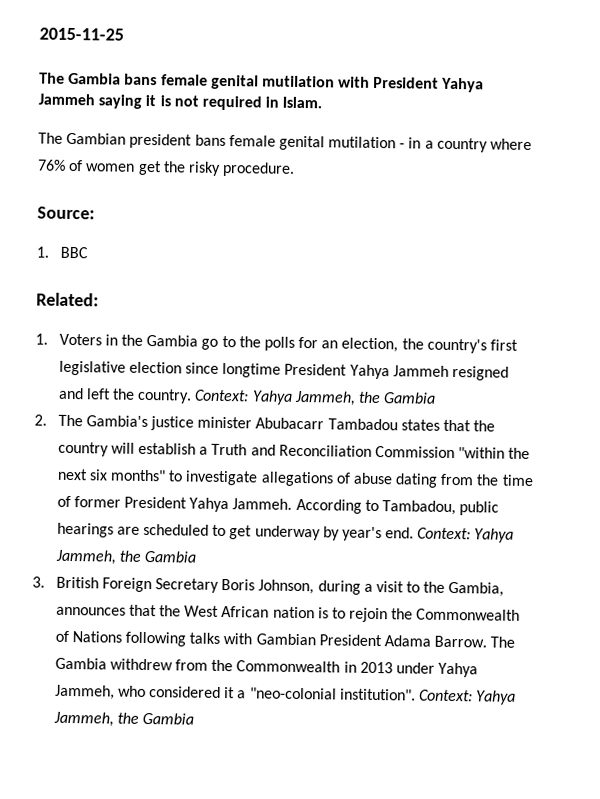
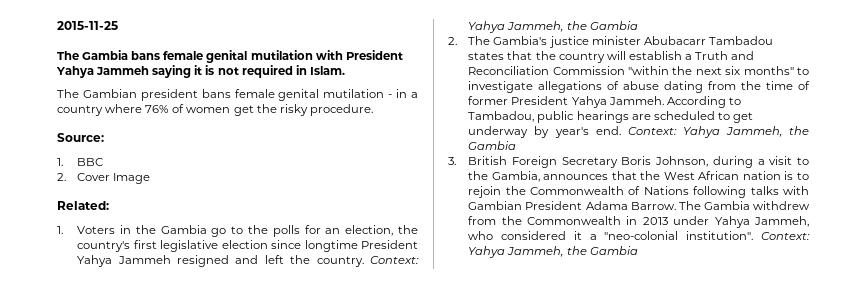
(88, 252) none -> [57,173,151,184] // 2. Cover Image

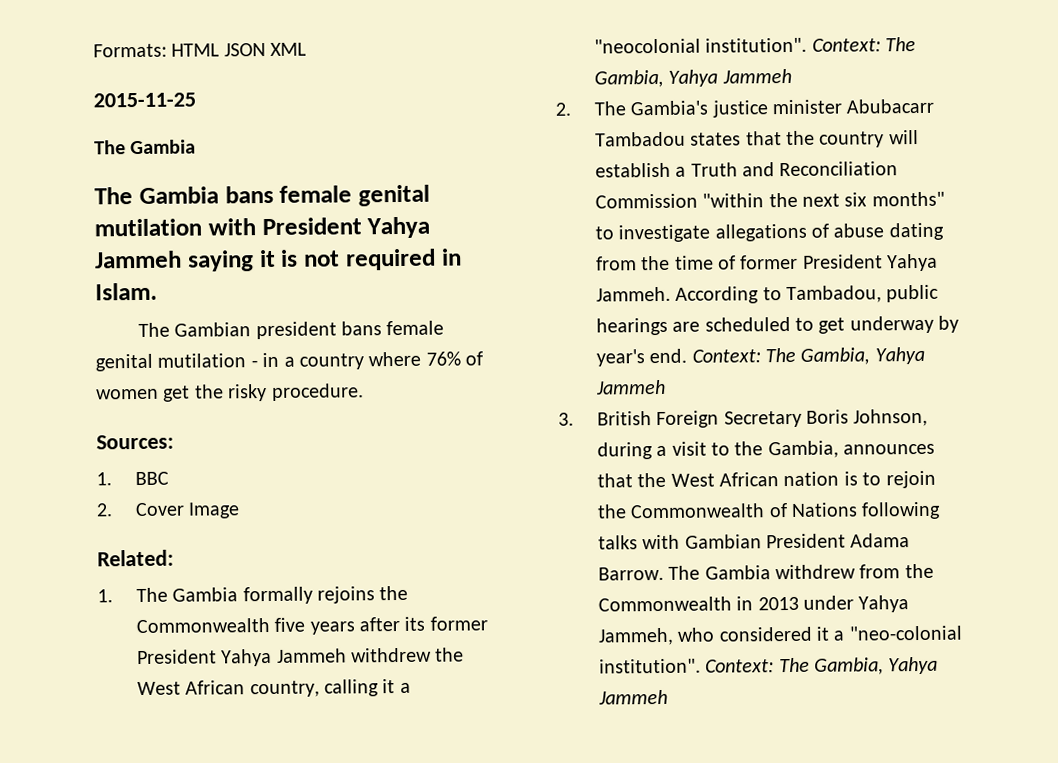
(57, 25) none -> [93,42,308,58] Formats: HTML JSON XML //
(129, 55) none -> [94,186,219,205] // The Gambia
[57,133,104,142] Source: -> [96,434,174,450] Sources:
[77,225,418,237] [77,240,418,252] [77,255,419,267] [468,21,638,33] Voters in the Gambia go to the polls for an election, the country's first legislative election since longtime President Yahya Jammeh resigned and left the country. Context: Yahya Jammeh, the Gambia -> [135,585,409,605] [135,616,488,635] [136,647,465,667] [136,679,411,698] [593,37,917,54] [593,68,792,88] The Gambia formally rejoins the Commonwealth five years after its former President Yahya Jammeh withdrew the West African country, calling it a "neocolonial institution". Context: The Gambia, Yahya Jammeh
[682,126,809,138] [468,141,517,150] Yahya Jammeh, the Gambia -> [765,346,925,365] [594,379,666,395] The Gambia, Yahya Jammeh
[468,246,638,258] Yahya Jammeh, the Gambia -> [778,656,939,675] [597,689,668,705] The Gambia, Yahya Jammeh

